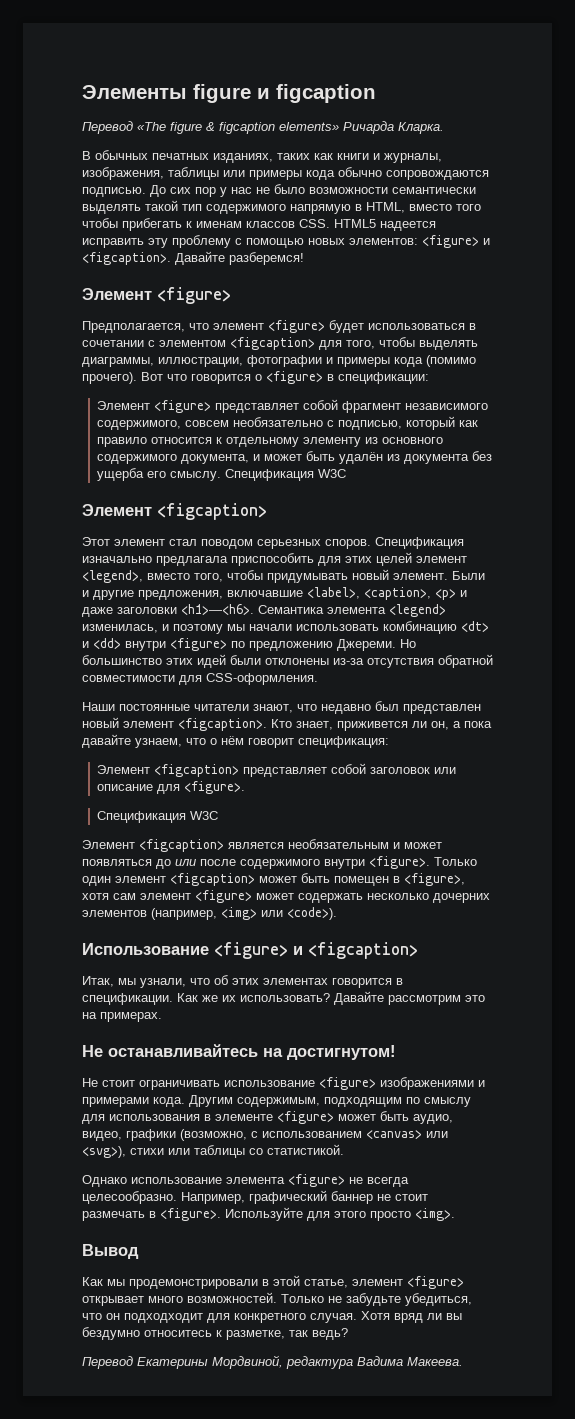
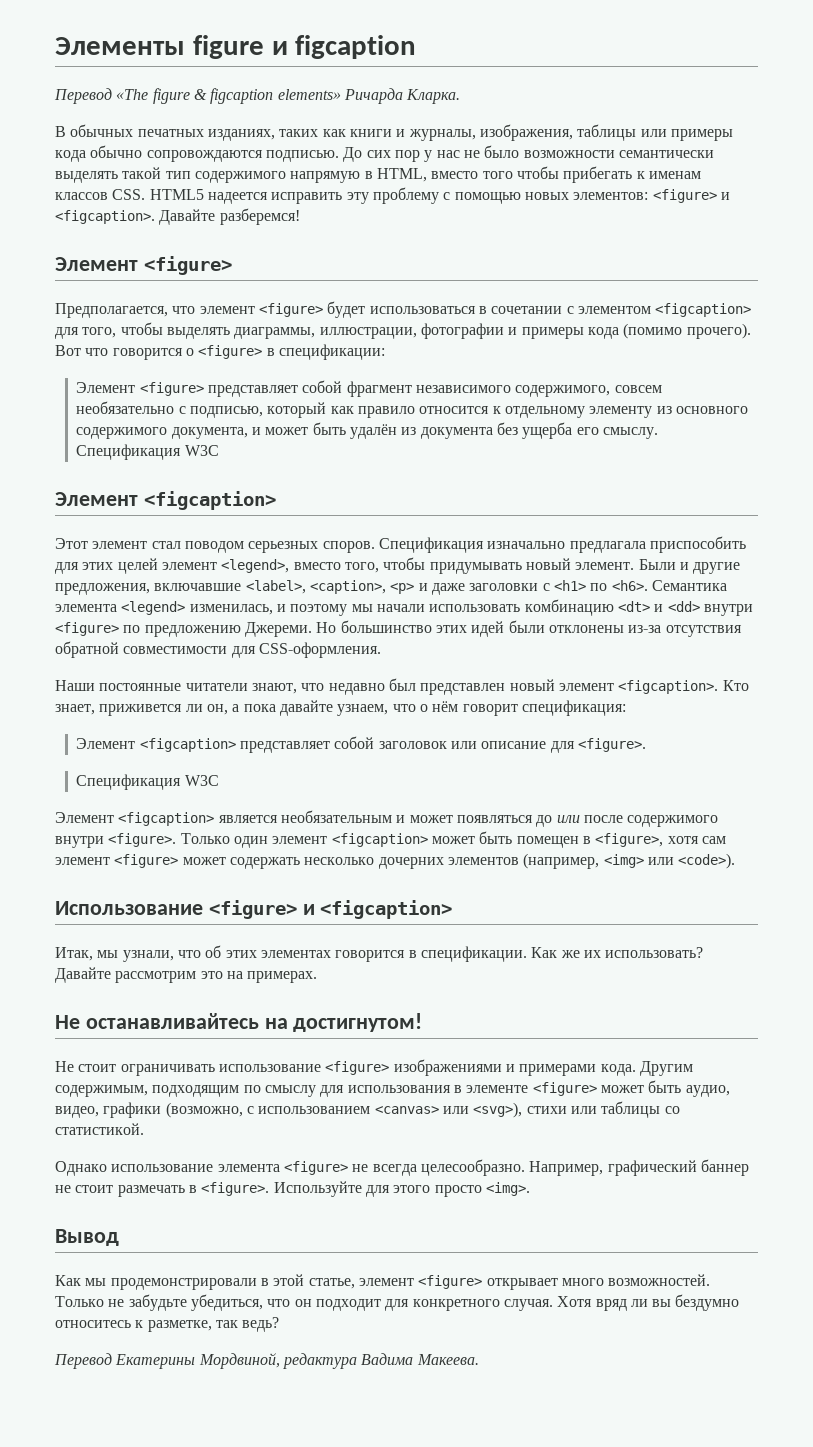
[181,604,254,615] <h1>—<h6>. -> [542,580,648,591] с <h1> по <h6>.
[124,1313,203,1323] подходходит -> [315,1299,381,1311] подходит

